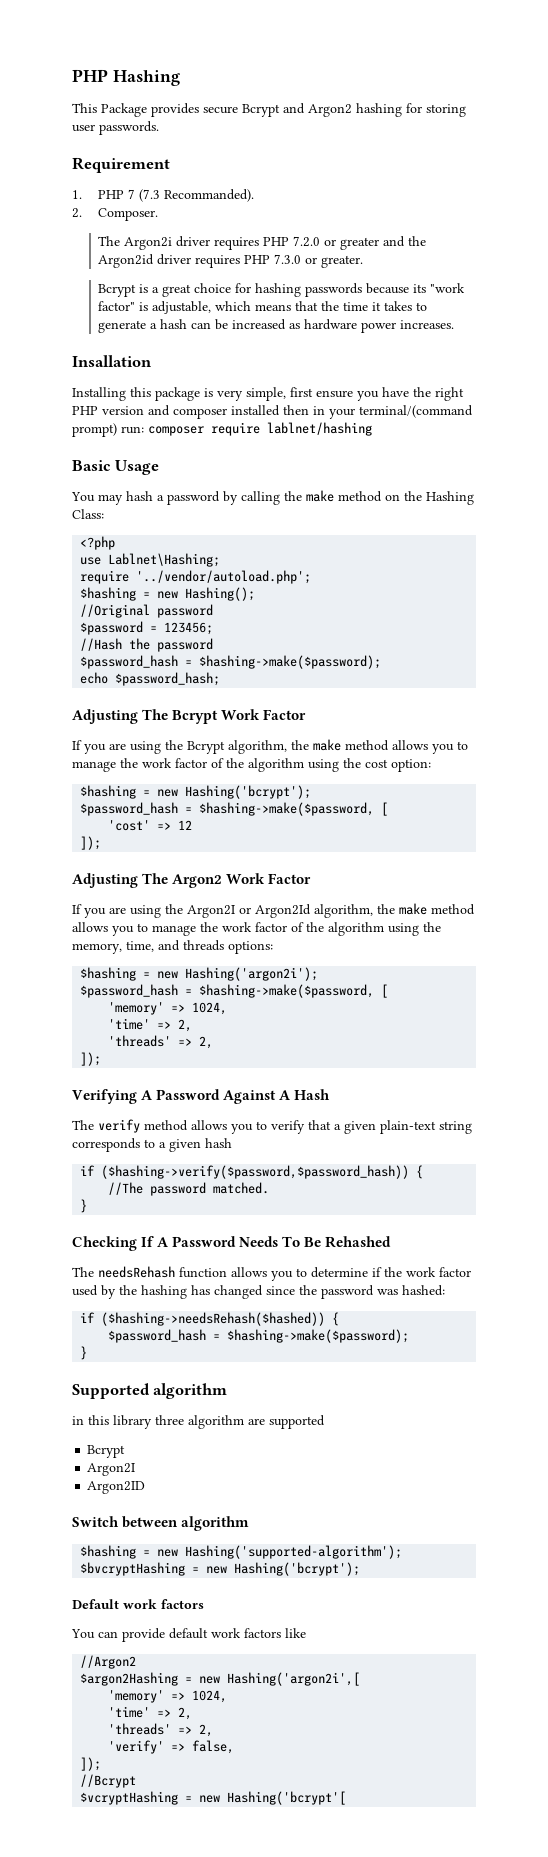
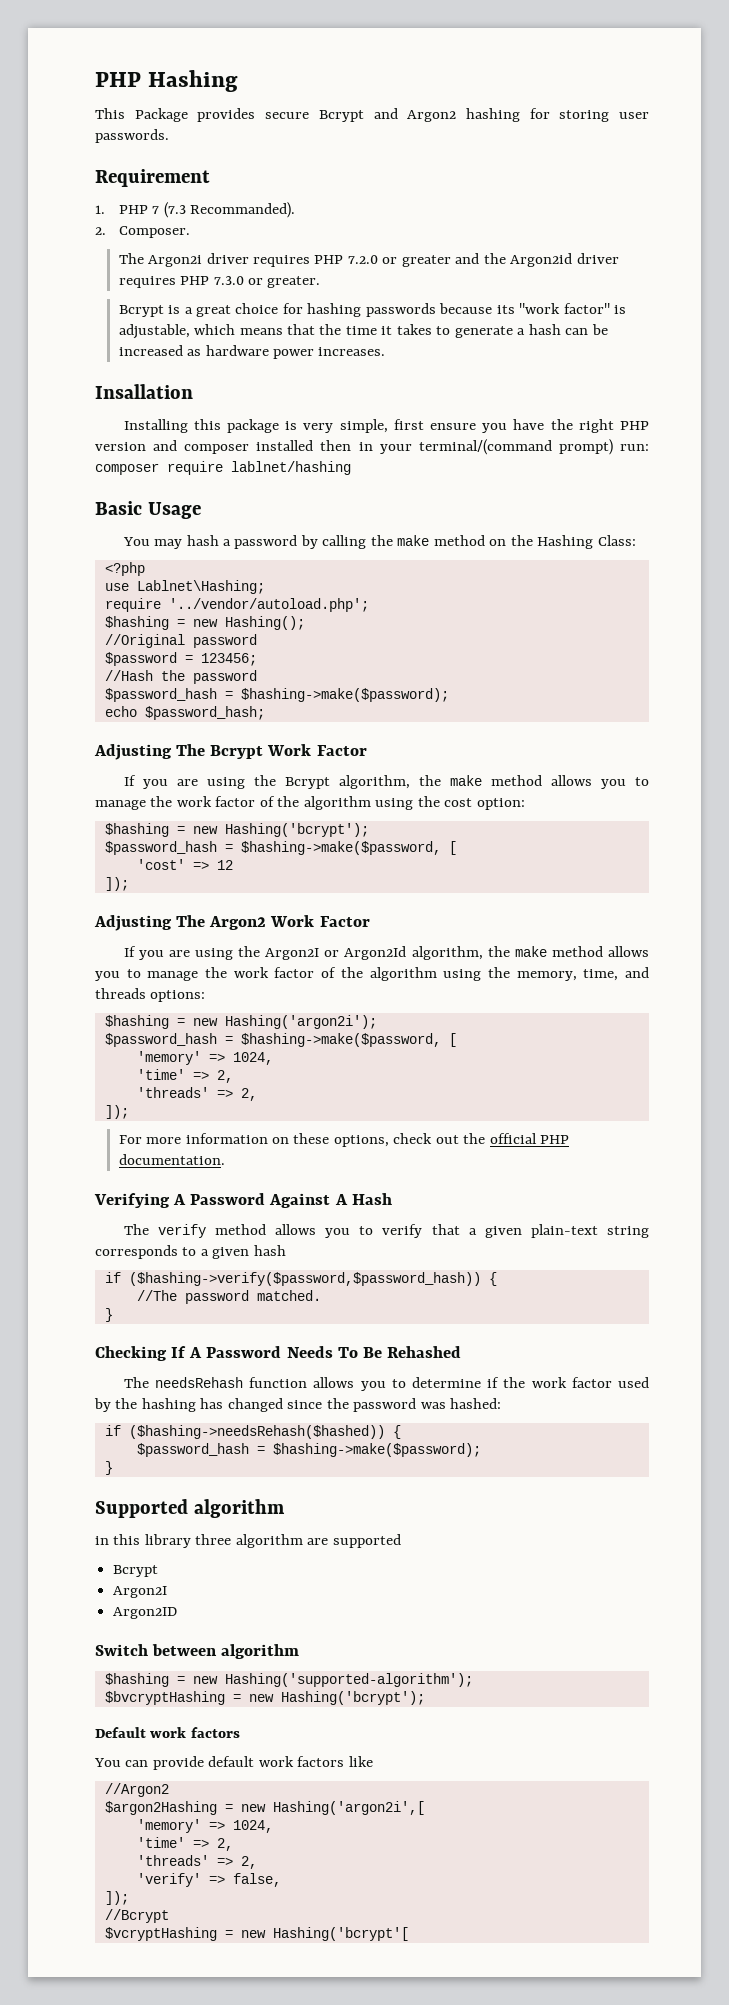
(102, 1059) none -> [118,1133,570,1147] [118,1154,225,1165] // For more information on these options, check out the official PHP documentation.

